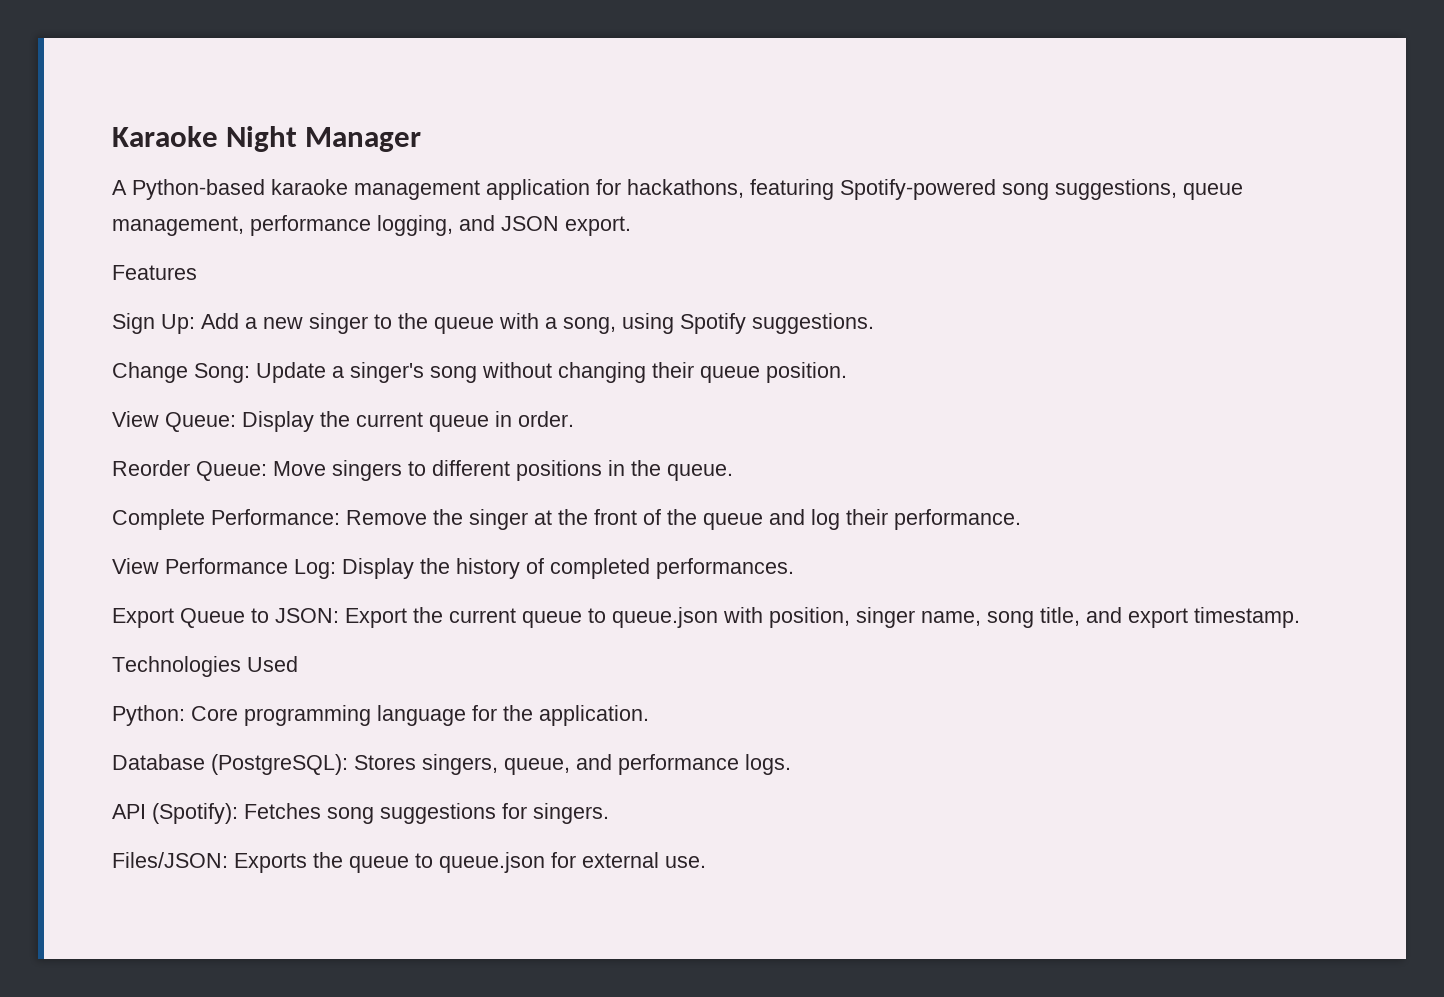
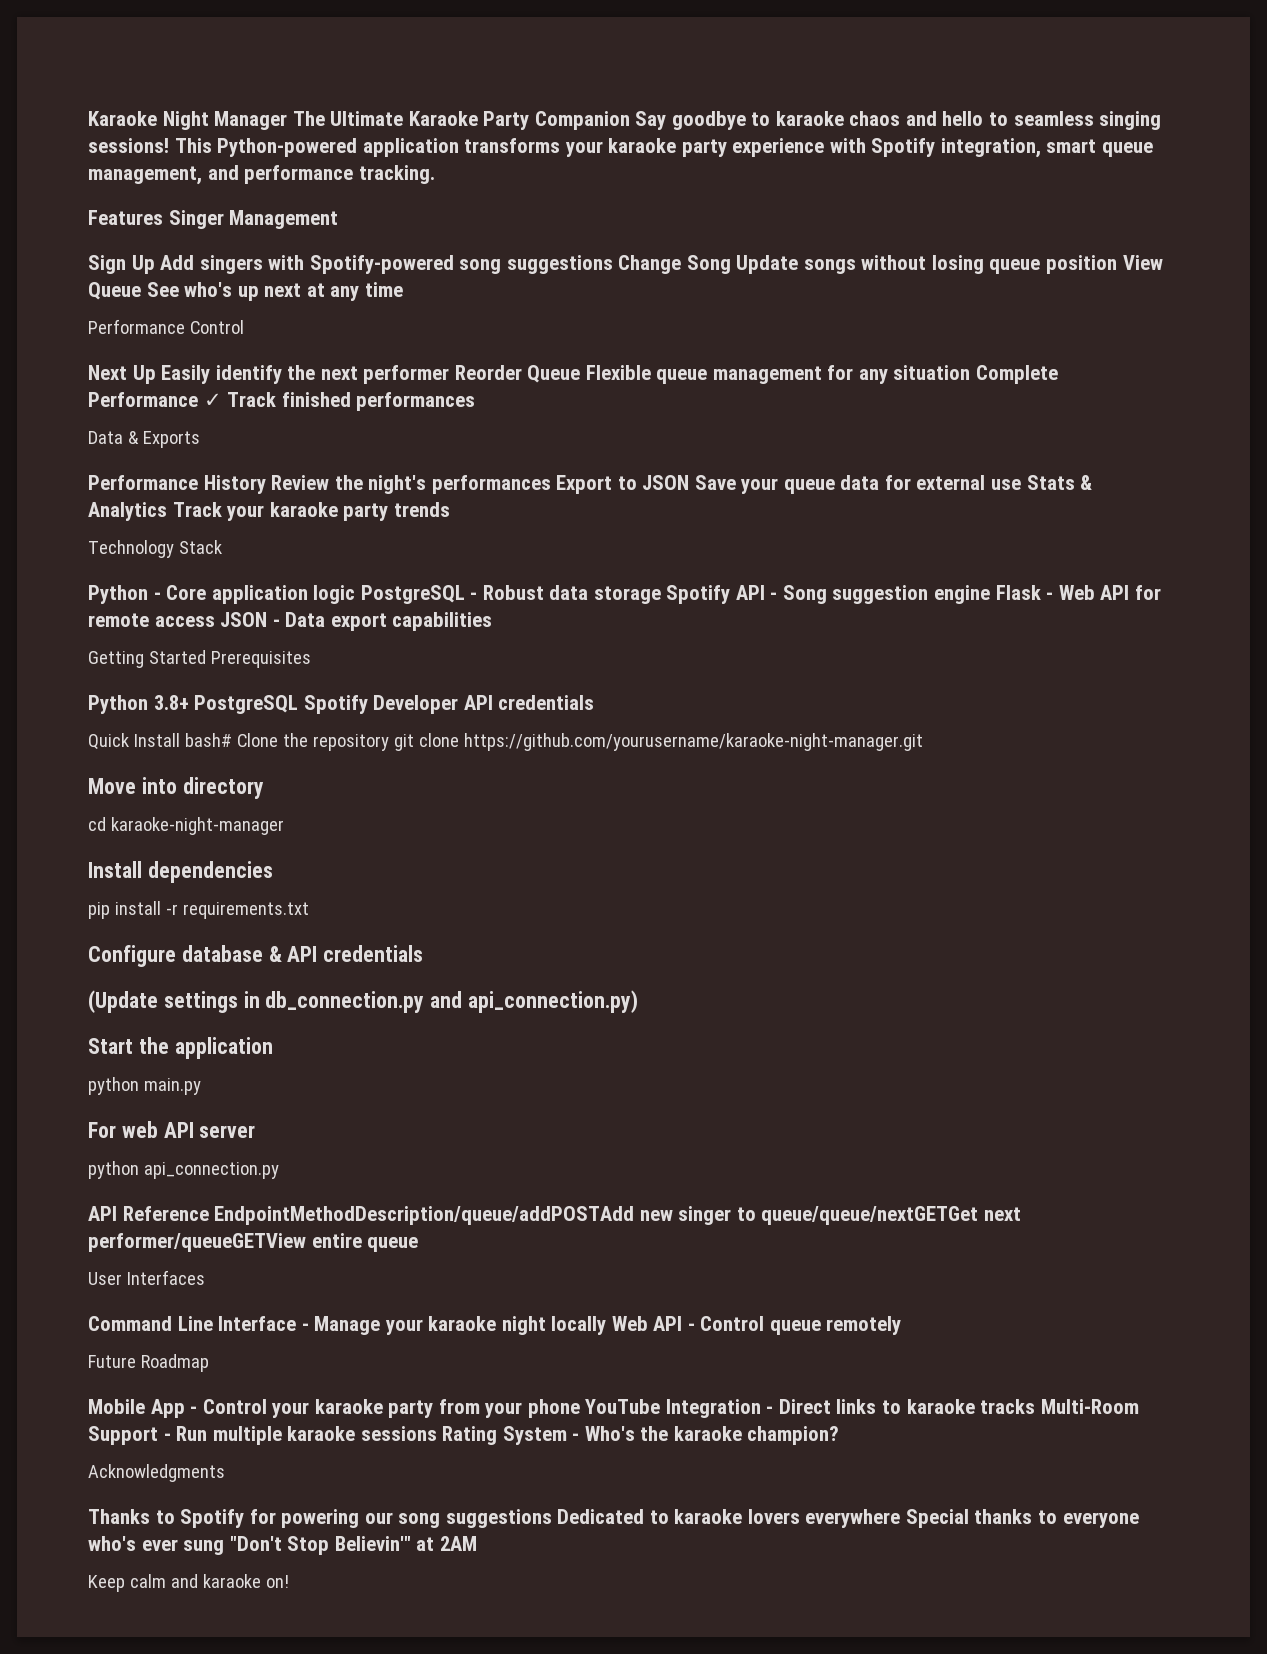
[112,179,1243,200] [112,215,631,236] [112,265,197,280] [112,313,874,334] [112,362,847,383] [112,411,574,432] [112,460,733,481] [112,509,1021,530] [112,558,794,579] [112,607,1300,628] [112,656,298,677] [112,705,649,726] [112,754,791,775] [112,803,609,824] [112,852,706,873] // A Python-based karaoke management application for hackathons, featuring Spotify-powered song suggestions, queue management, performance logging, and JSON export. // Features // Sign Up: Add a new singer to the queue with a song, using Spotify suggestions. // Change Song: Update a singer's song without changing their queue position. // View Queue: Display the current queue in order. // Reorder Queue: Move singers to different positions in the queue. // Complete Performance: Remove the singer at the front of the queue and log their performance. // View Performance Log: Display the history of completed performances. // Export Queue to JSON: Export the current queue to queue.json with position, singer name, song title, and export timestamp. // Technologies Used // Python: Core programming language for the application. // Database (PostgreSQL): Stores singers, queue, and performance logs. // API (Spotify): Fetches song suggestions for singers. // Files/JSON: Exports the queue to queue.json for external use. -> [292,111,1162,130] [88,138,1153,158] [88,165,435,185] [88,210,339,229] [88,255,1163,274] [88,282,403,301] [88,319,244,334] [88,365,1059,384] [88,392,476,411] [88,431,200,448] [88,475,1093,494] [88,502,450,521] [88,540,222,558] [88,585,1161,604] [88,612,493,631] [88,650,311,668] [88,695,595,714] [88,733,923,751] [88,777,264,799] [88,817,284,835] [88,861,273,883] [88,901,309,919] [88,945,424,967] [88,990,639,1013] [88,1037,273,1059] [88,1077,201,1095] [88,1121,256,1138] [88,1161,279,1179] [88,1206,1021,1225] [88,1233,419,1252] [88,1270,205,1285] [88,1316,902,1335] [88,1354,209,1372] [88,1399,1139,1418] [88,1426,840,1445] [88,1464,225,1482] [88,1509,1139,1528] [88,1536,477,1555] [88,1574,289,1592] The Ultimate Karaoke Party Companion Say goodbye to karaoke chaos and hello to seamless singing sessions! This Python-powered application transforms your karaoke party experience with Spotify integration, smart queue management, and performance tracking. // Features Singer Management // Sign Up Add singers with Spotify-powered song suggestions Change Song Update songs without losing queue position View Queue See who's up next at any time // Performance Control // Next Up Easily identify the next performer Reorder Queue Flexible queue management for any situation Complete Performance ✓ Track finished performances // Data & Exports // Performance History Review the night's performances Export to JSON Save your queue data for external use Stats & Analytics Track your karaoke party trends // Technology Stack // Python - Core application logic PostgreSQL - Robust data storage Spotify API - Song suggestion engine Flask - Web API for remote access JSON - Data export capabilities // Getting Started Prerequisites // Python 3.8+ PostgreSQL Spotify Developer API credentials // Quick Install bash# Clone the repository git clone https://github.com/yourusername/karaoke-night-manager.git // Move into directory // cd karaoke-night-manager // Install dependencies // pip install -r requirements.txt // Configure database & API credentials // (Update settings in db_connection.py and api_connection.py) // Start the application // python main.py // For web API server // python api_connection.py // API Reference EndpointMethodDescription/queue/addPOSTAdd new singer to queue/queue/nextGETGet next performer/queueGETView entire queue // User Interfaces // Command Line Interface - Manage your karaoke night locally Web API - Control queue remotely // Future Roadmap // Mobile App - Control your karaoke party from your phone YouTube Integration - Direct links to karaoke tracks Multi-Room Support - Run multiple karaoke sessions Rating System - Who's the karaoke champion? // Acknowledgments // Thanks to Spotify for powering our song suggestions Dedicated to karaoke lovers everywhere Special thanks to everyone who's ever sung "Don't Stop Believin'" at 2AM // Keep calm and karaoke on!

